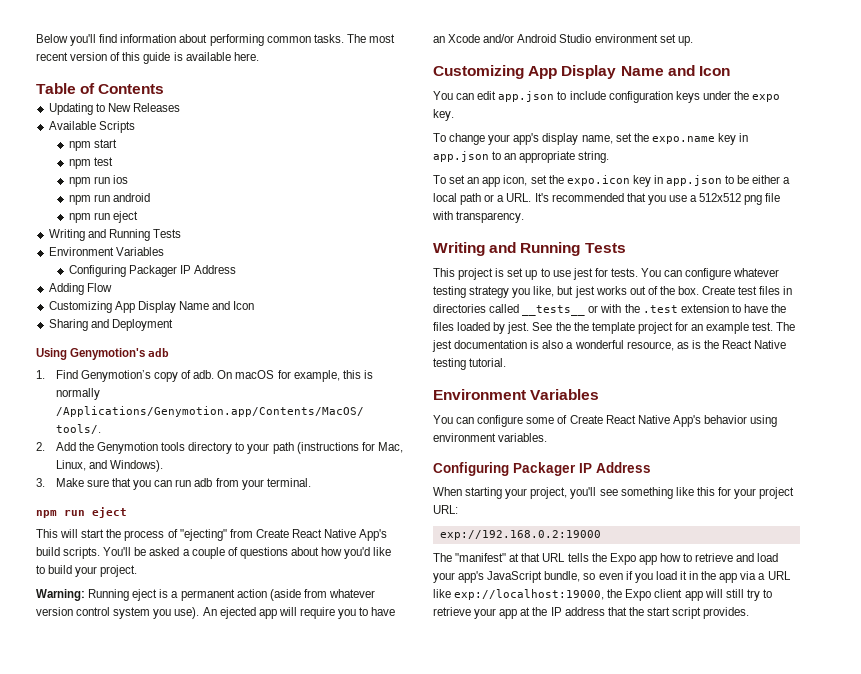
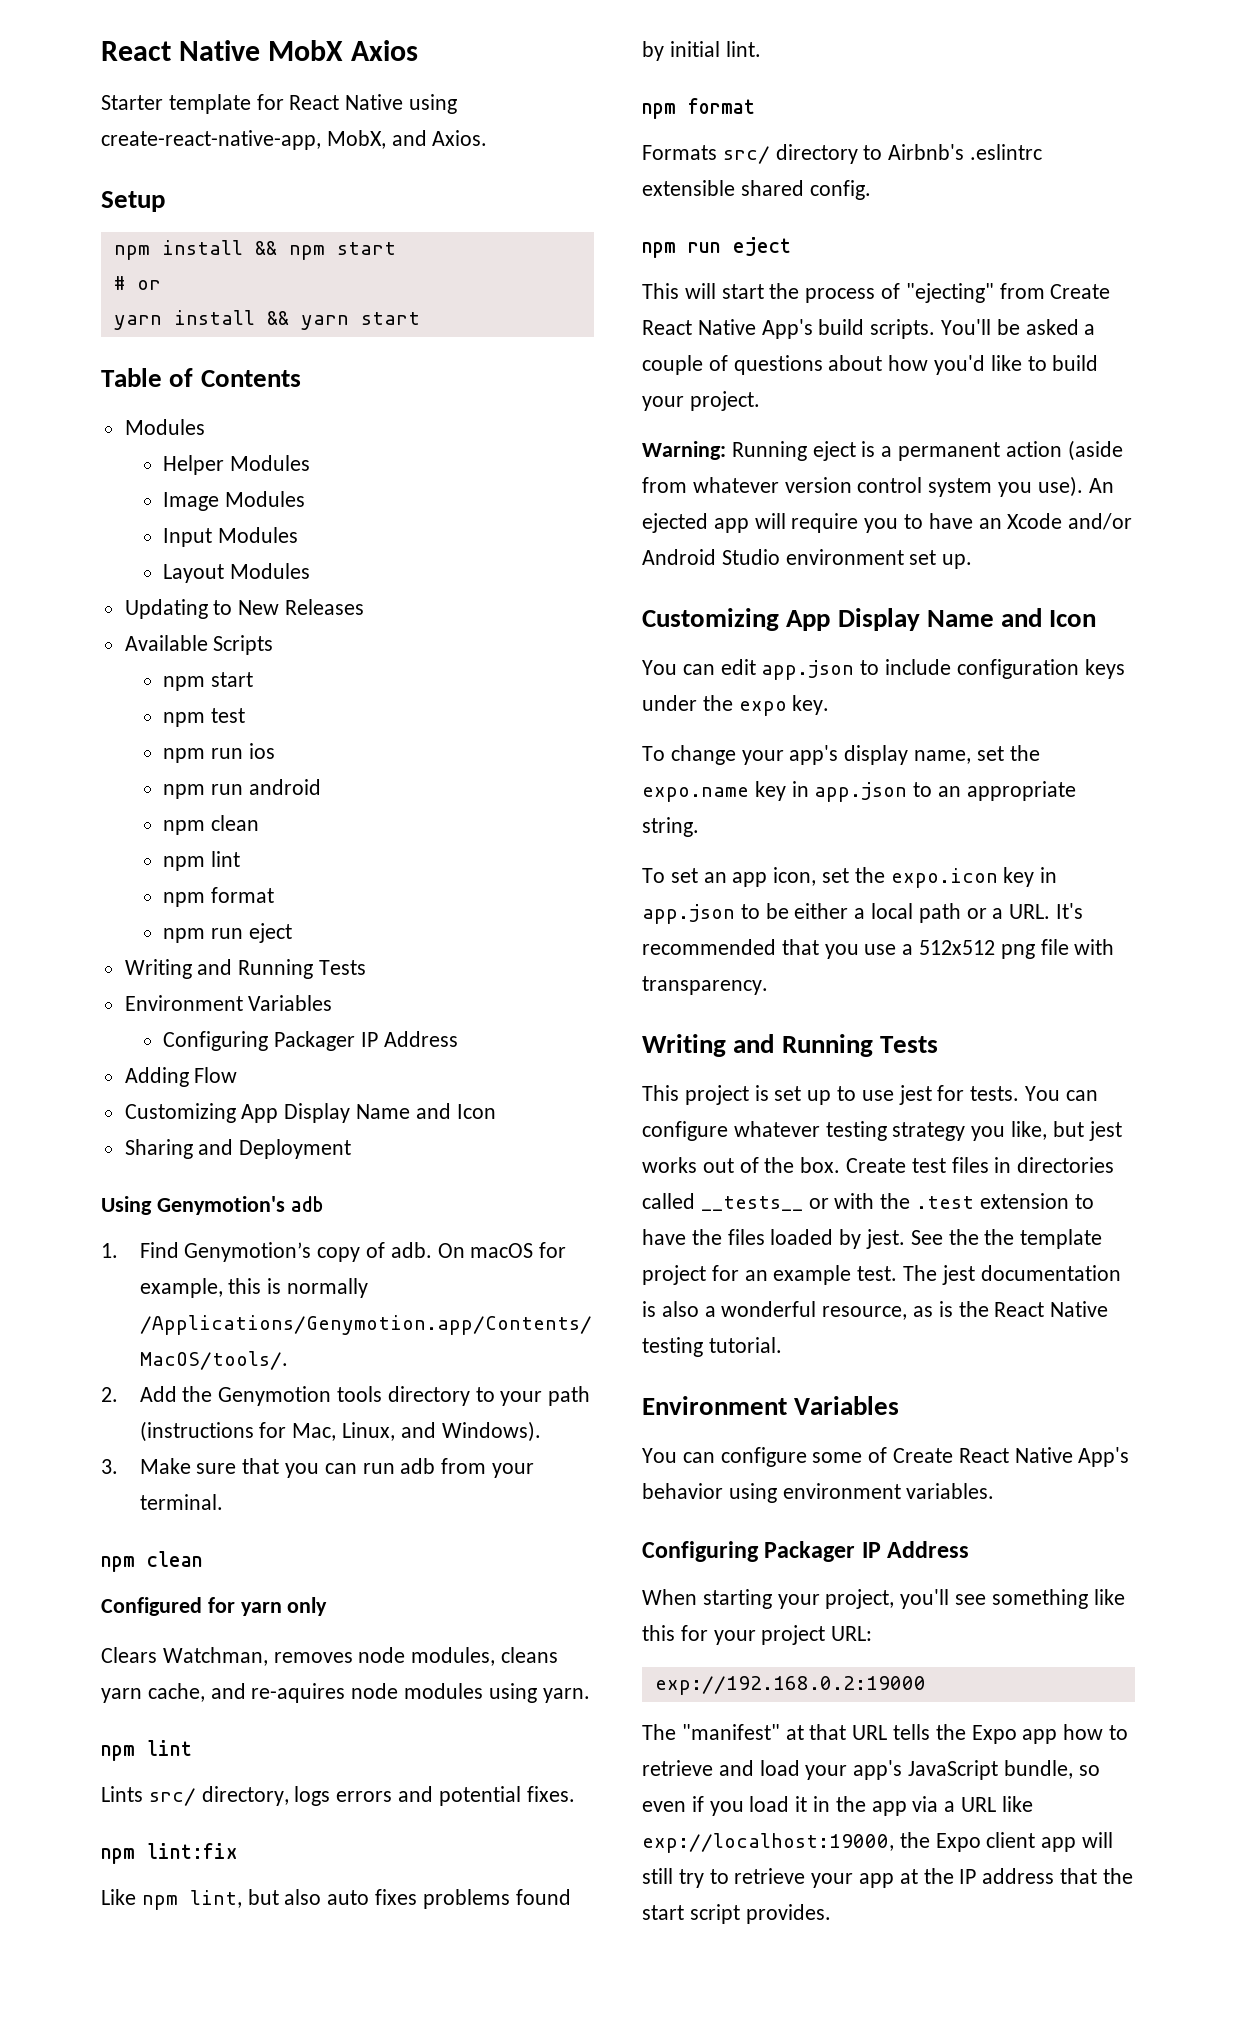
[36,34,395,46] [36,52,259,64] [36,83,165,94] Below you'll find information about performing common tasks. The most recent version of this guide is available here. // Table of Contents -> [101,40,419,61] [101,94,458,114] [101,130,488,150] [101,191,165,212] [113,240,396,260] [113,276,161,290] [113,310,420,330] [101,368,301,387] [124,419,205,435] [163,455,311,475] [163,491,306,511] [163,527,299,547] [163,563,311,583] React Native MobX Axios // Starter template for React Native using create-react-native-app, MobX, and Axios. // Setup // npm install && npm start // # or // yarn install && yarn start // Table of Contents // Modules // Helper Modules // Image Modules // Input Modules // Layout Modules
(150, 197) none -> [163,815,260,835] [163,851,241,871] [163,887,275,907] // npm clean // npm lint // npm format
(311, 482) none -> [101,1551,203,1572] [101,1597,328,1616] [101,1647,559,1666] [101,1683,590,1703] [101,1740,192,1761] [101,1786,575,1806] [101,1843,238,1864] [101,1889,571,1910] [642,41,761,61] [642,98,755,119] [642,144,1043,164] [642,180,871,200] // npm clean // Configured for yarn only // Clears Watchman, removes node modules, cleans yarn cache, and re-aquires node modules using yarn. // npm lint // Lints src/ directory, logs errors and potential fixes. // npm lint:fix // Like npm lint, but also auto fixes problems found by initial lint. // npm format // Formats src/ directory to Airbnb's .eslintrc extensible shared config.

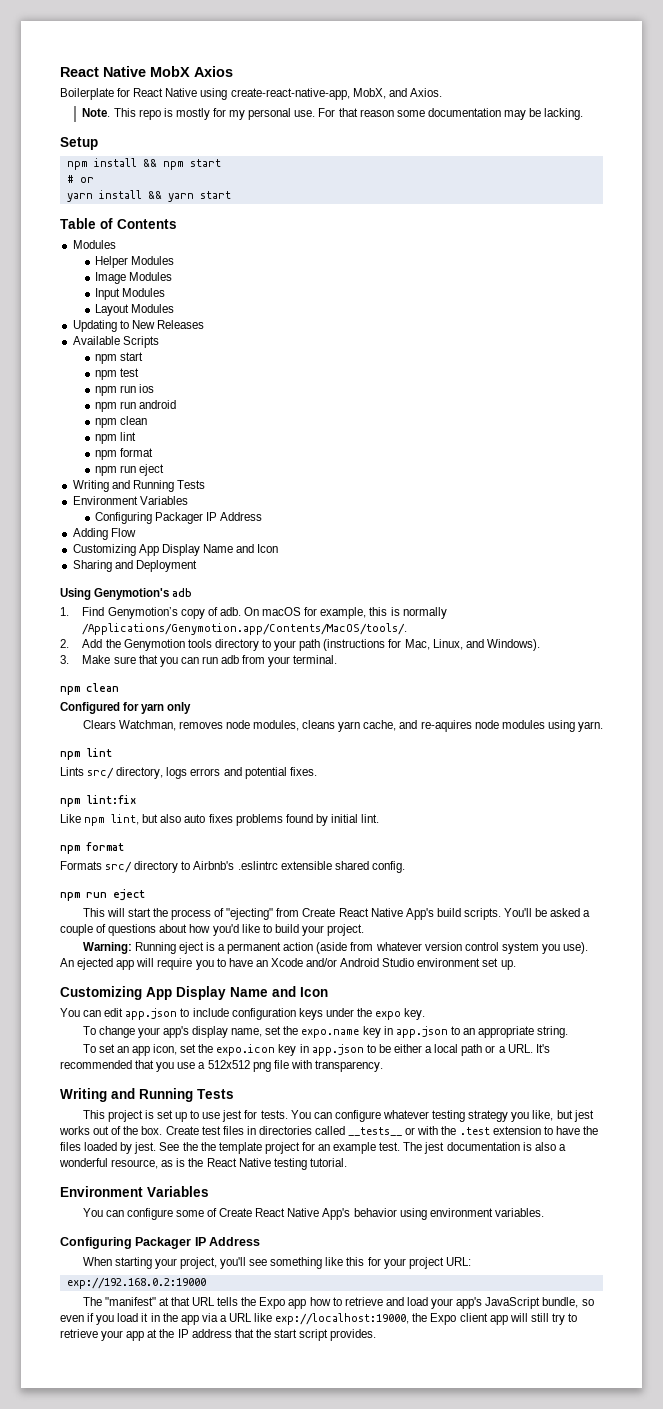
[101,94,251,114] Starter template -> [60,88,114,100] Boilerplate
(488, 138) none -> [82,108,584,120] // Note. This repo is mostly for my personal use. For that reason some documentation may be lacking.

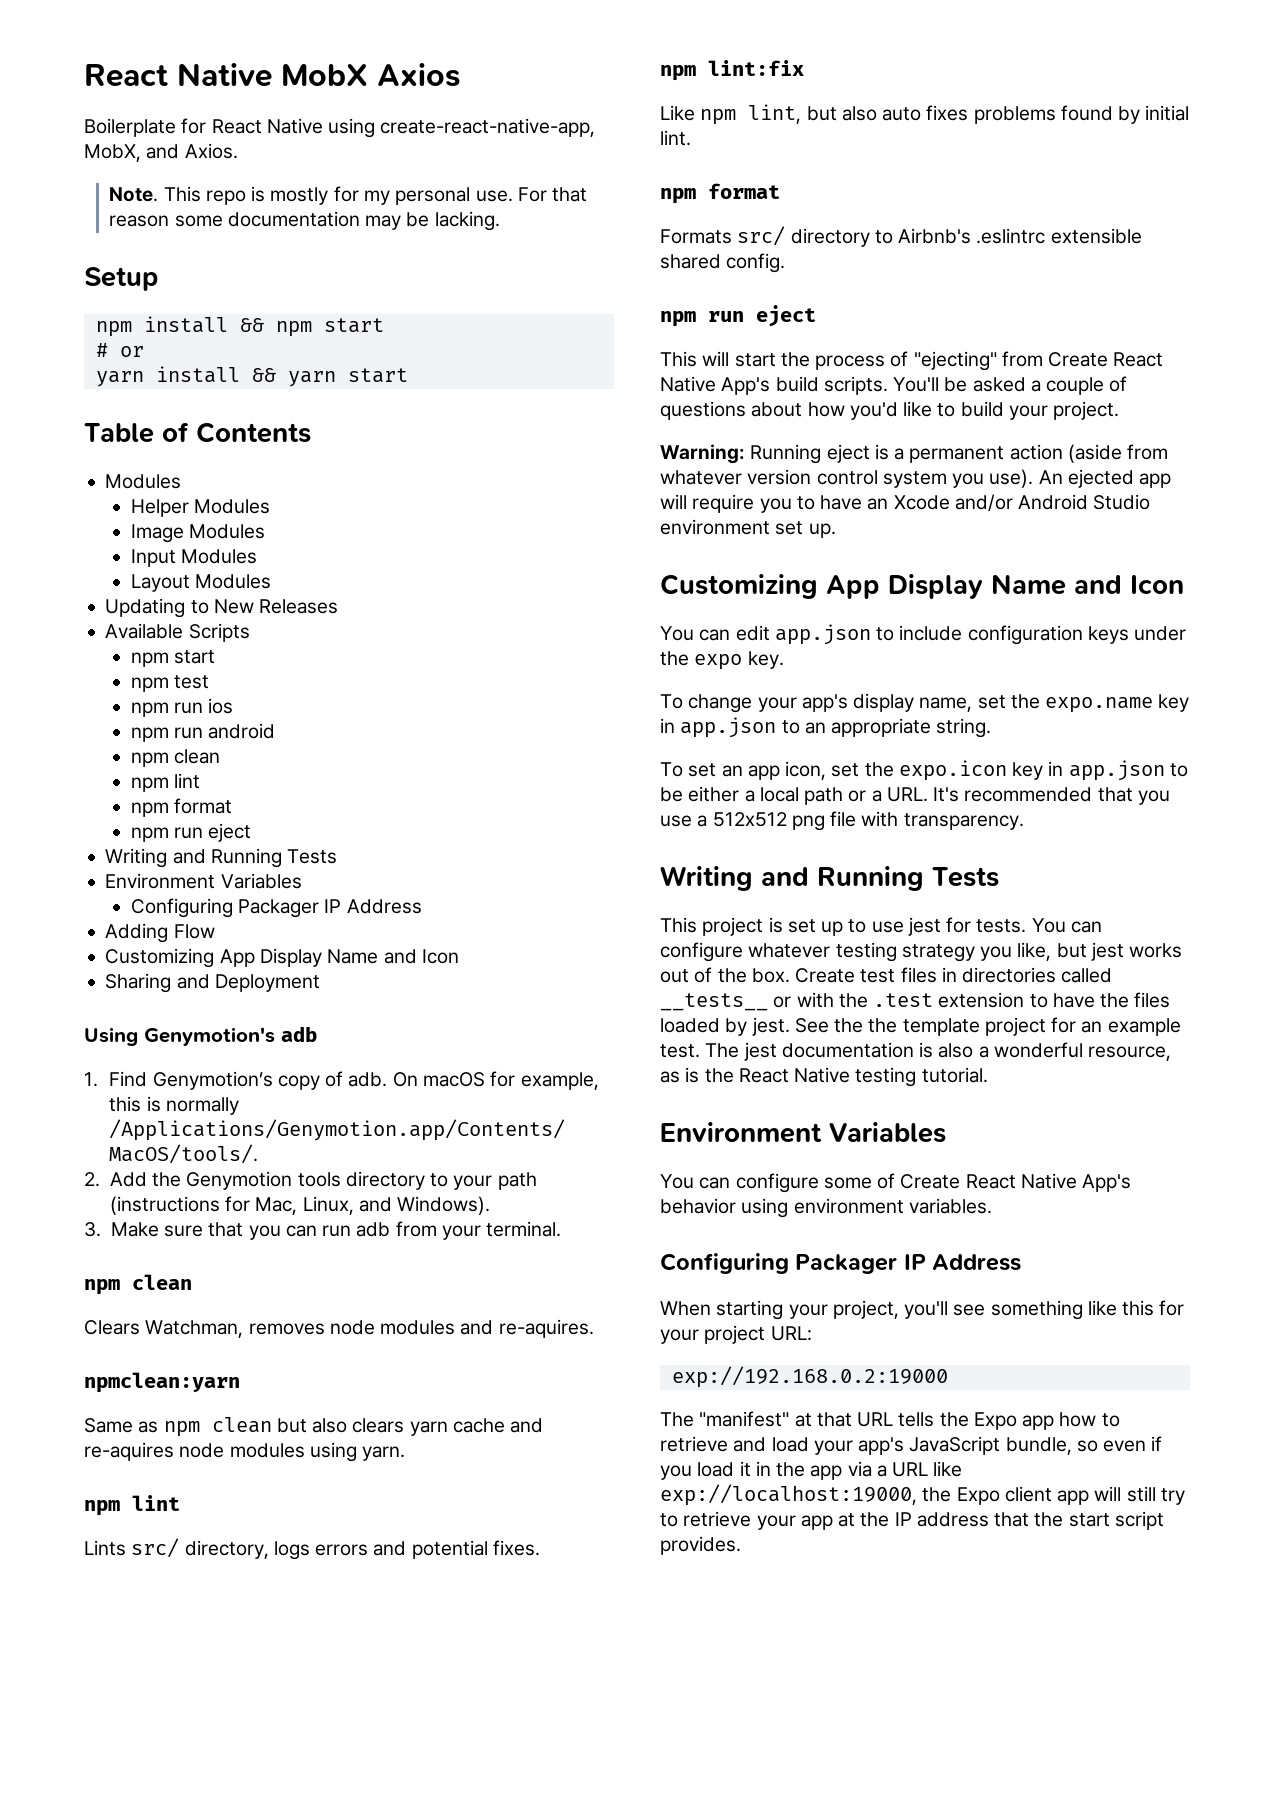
[60,702,192,714] // Configured for yarn only -> (192, 1282) none
[253,720,397,732] modules, cleans yarn cache, -> [380,1319,594,1338] [84,1372,240,1393] [84,1417,505,1437] modules and re-aquires. // npmclean:yarn // Same as npm clean but also clears yarn cache

